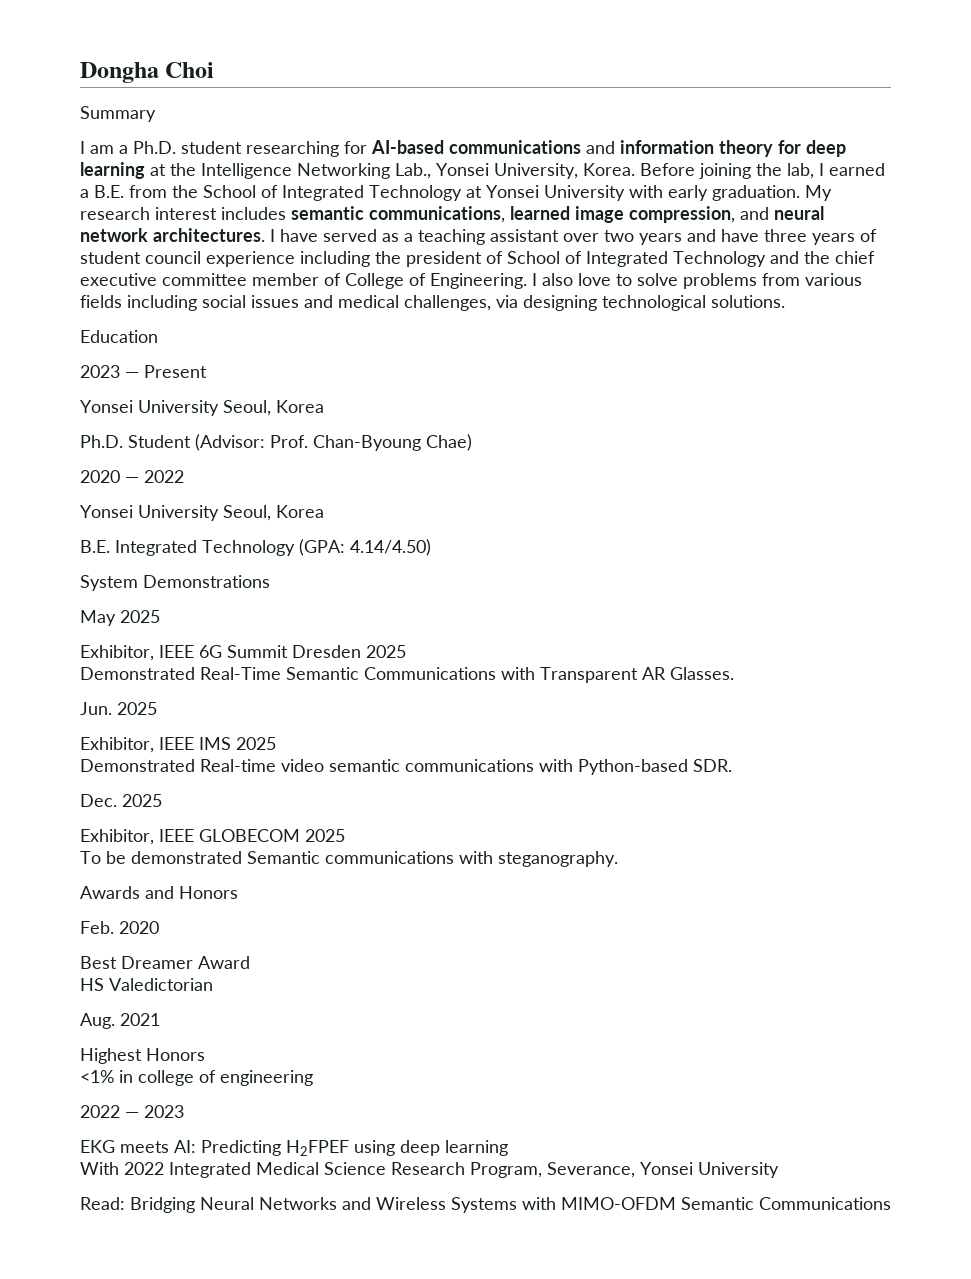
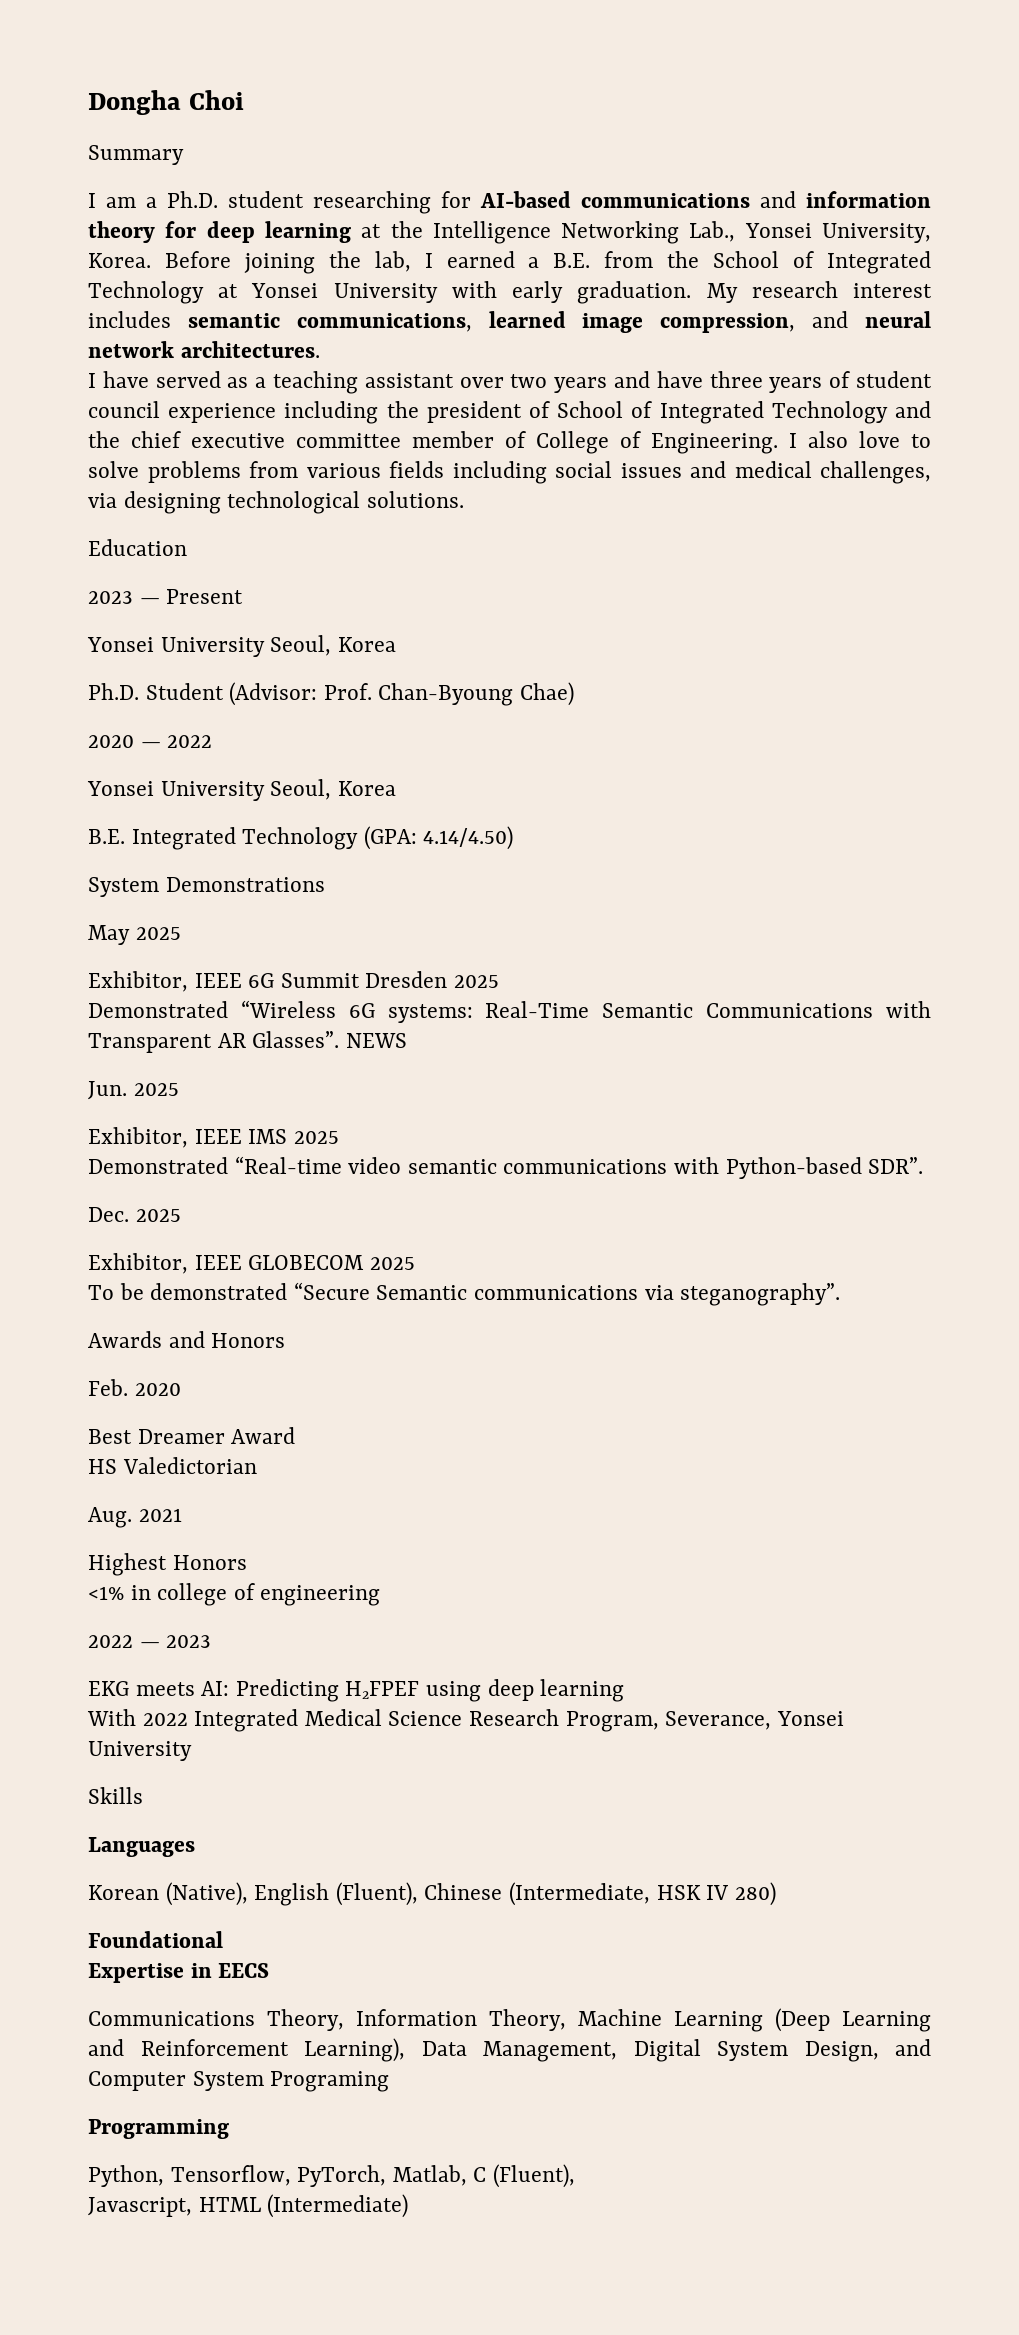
(265, 235) none -> (320, 349) //
(195, 673) none -> [240,1000,473,1023] “Wireless 6G systems:
[670,667,734,680] Glasses. -> [252,1031,407,1048] Glasses”. NEWS
[200,759,276,772] Real-time -> [234,1156,342,1174] “Real-time
[693,759,732,772] SDR. -> [868,1157,924,1174] SDR”.
(242, 857) none -> [293,1282,370,1300] “Secure
[459,851,618,867] with steganography. -> [644,1283,841,1306] via steganography”.
[80,1197,891,1213] Read: Bridging Neural Networks and Wireless Systems with MIMO-OFDM Semantic Communications -> [88,1787,143,1804] [88,1837,195,1857] [88,1882,776,1906] [88,1931,223,1948] [88,1963,270,1983] [88,2008,931,2032] [88,2038,931,2062] [88,2071,390,2092] [88,2119,229,2139] [88,2164,576,2188] [88,2194,409,2218] Skills // Languages // Korean (Native), English (Fluent), Chinese (Intermediate, HSK IV 280) // Foundational // Expertise in EECS // Communications Theory, Information Theory, Machine Learning (Deep Learning and Reinforcement Learning), Data Management, Digital System Design, and Computer System Programing // Programming // Python, Tensorflow, PyTorch, Matlab, C (Fluent), // Javascript, HTML (Intermediate)

